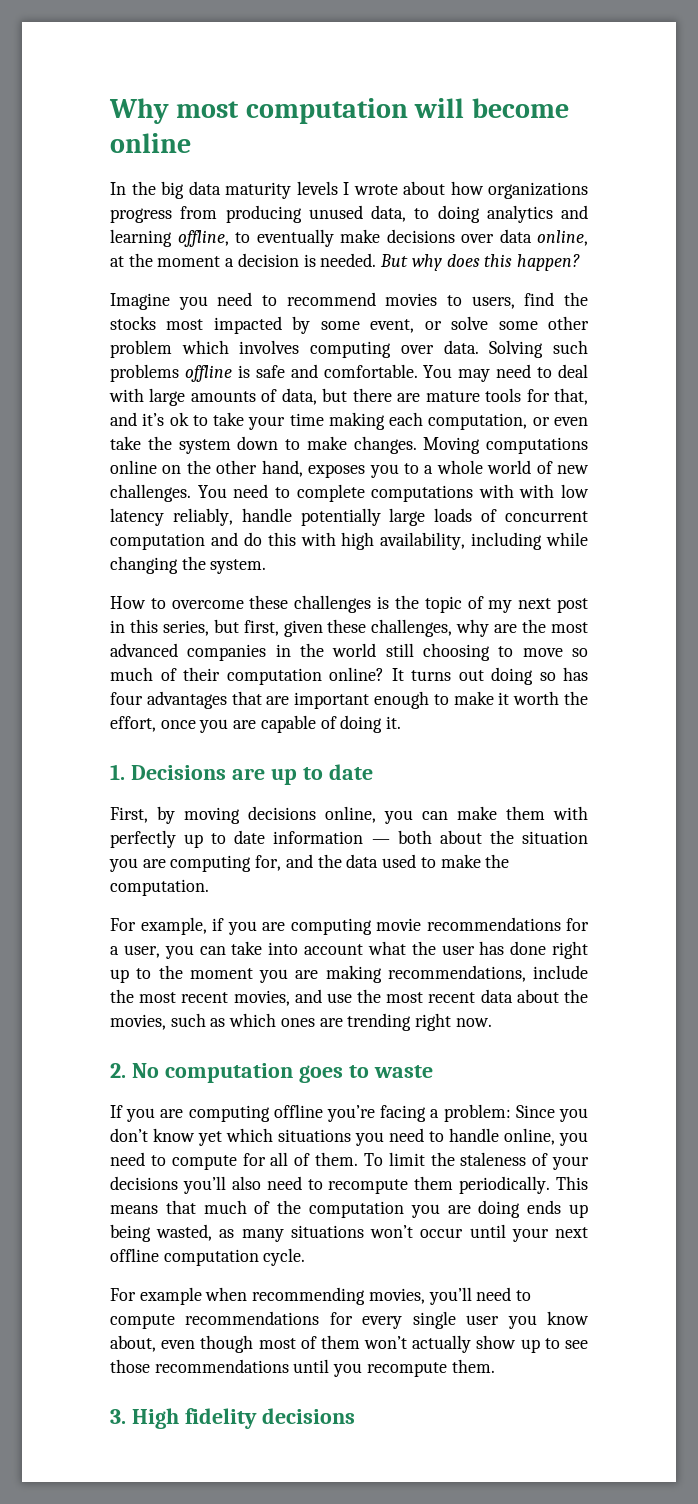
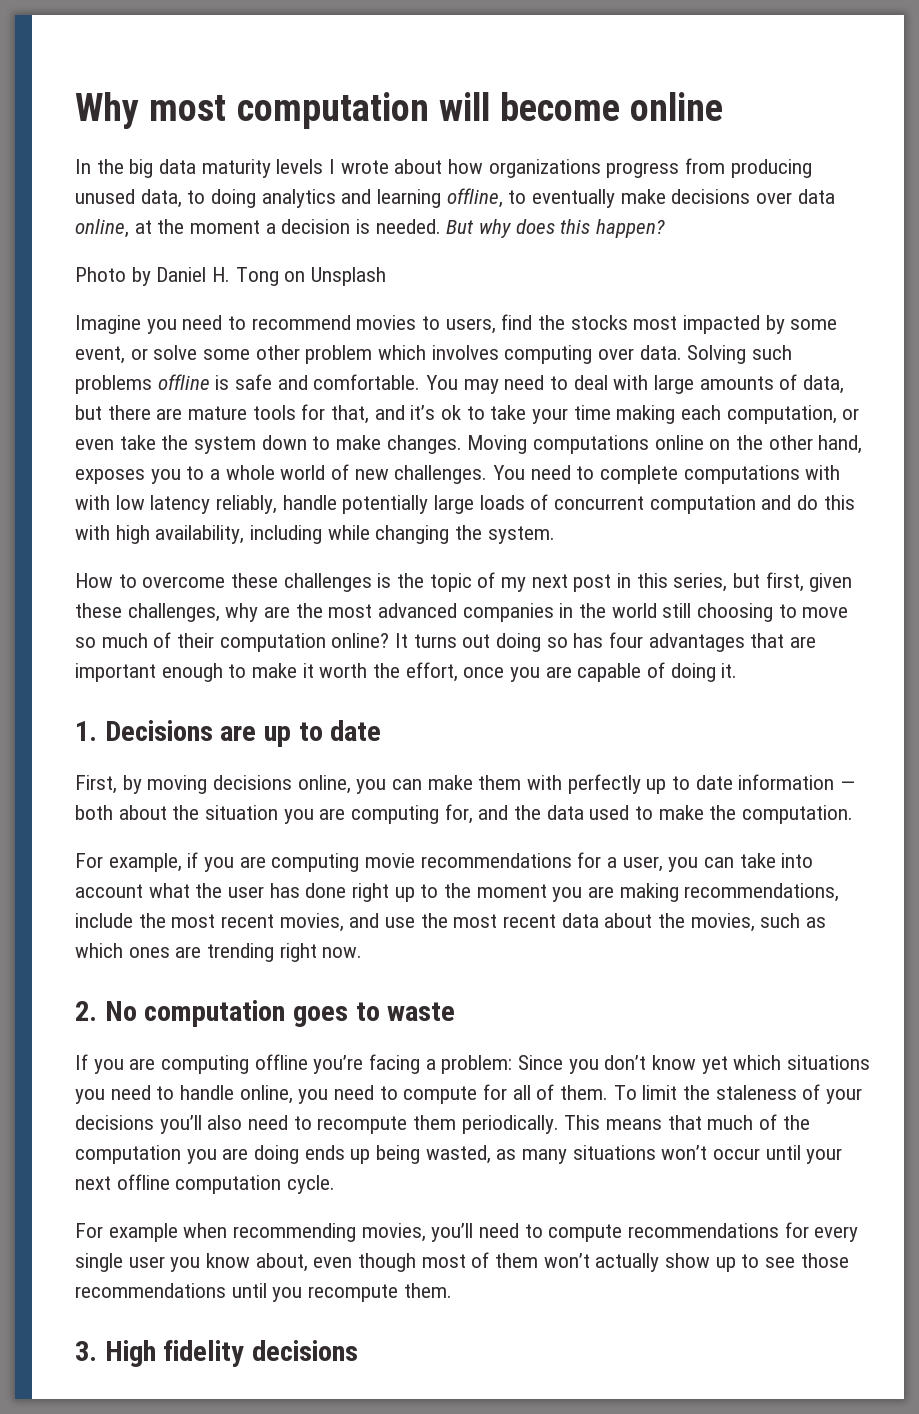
(580, 262) none -> [75,267,387,286] // Photo by Daniel H. Tong on Unsplash

